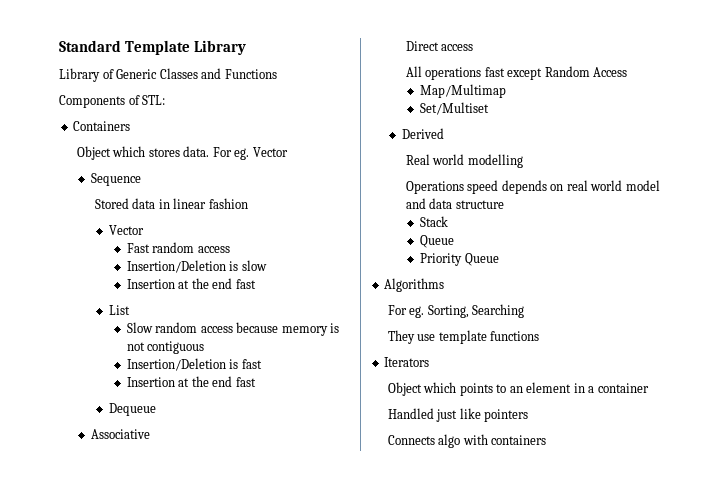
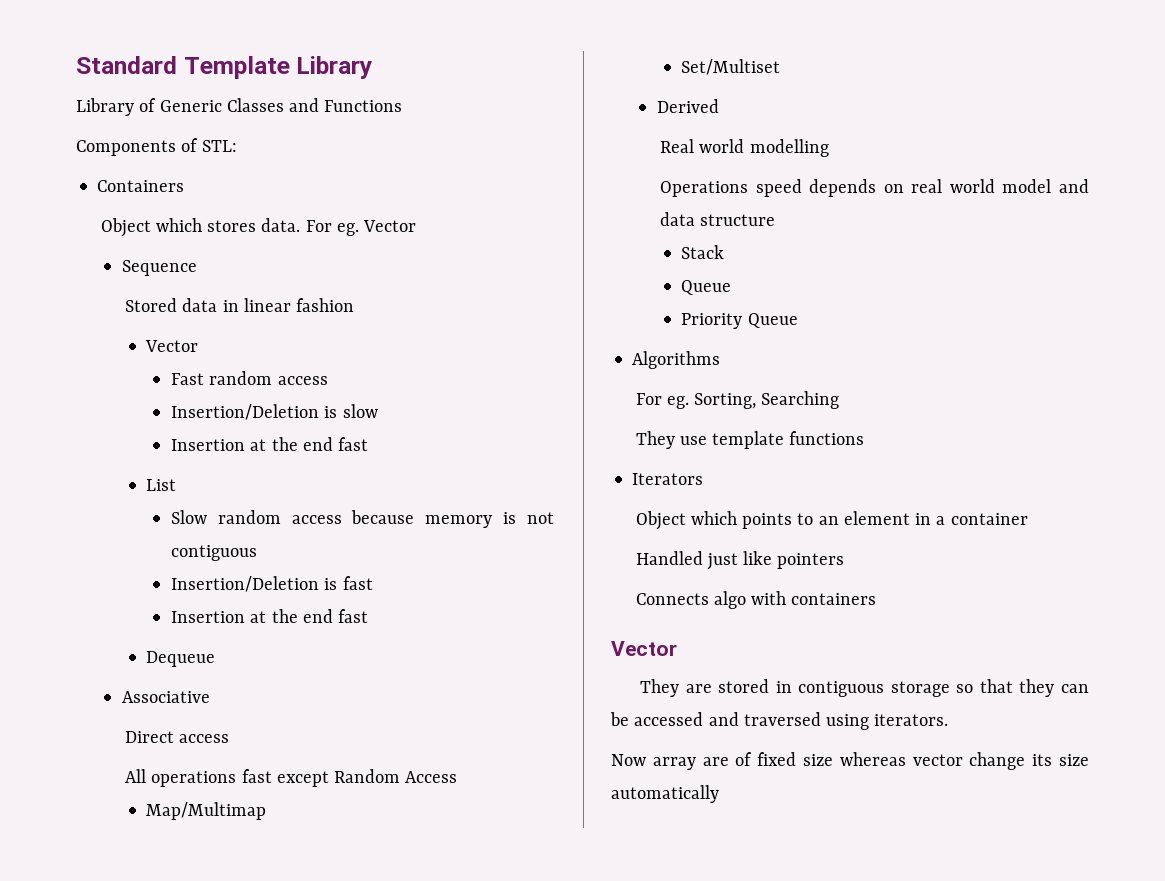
(547, 440) none -> [611,641,677,656] [640,679,1089,697] [610,712,949,730] [611,752,1089,770] [611,785,719,803] // Vector // They are stored in contiguous storage so that they can be accessed and traversed using iterators. // Now array are of fixed size whereas vector change its size automatically

